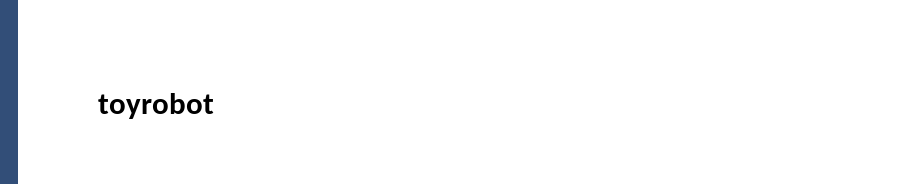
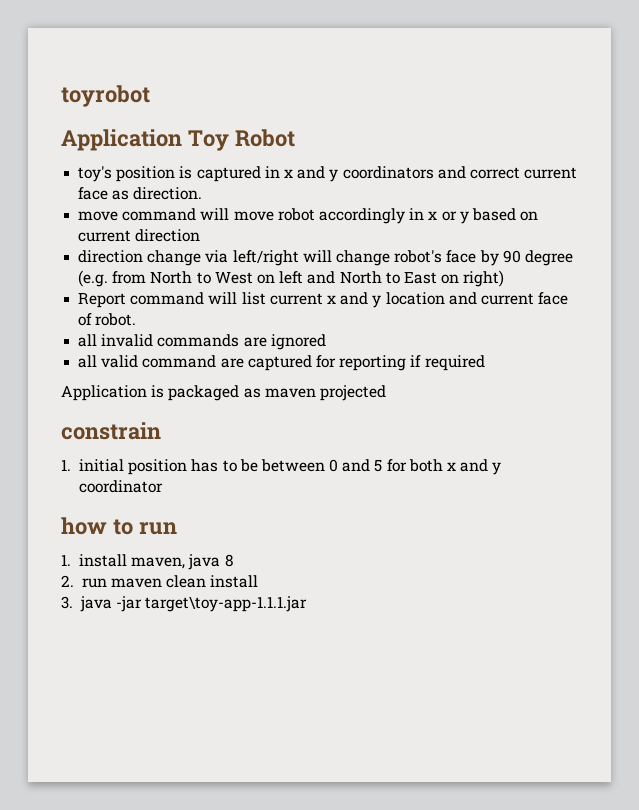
(214, 106) none -> [61,129,295,151] [78,166,578,182] [78,187,203,200] [78,208,539,224] [78,229,201,242] [78,250,573,266] [78,270,505,287] [78,292,569,308] [78,313,137,326] [78,334,326,350] [78,355,485,371] [61,385,386,401] [61,422,161,440] [61,459,502,475] [78,480,163,493] [61,517,177,535] [61,554,234,570] [61,575,259,588] [61,596,308,612] // Application Toy Robot // toy's position is captured in x and y coordinators and correct current face as direction. // move command will move robot accordingly in x or y based on current direction // direction change via left/right will change robot's face by 90 degree (e.g. from North to West on left and North to East on right) // Report command will list current x and y location and current face of robot. // all invalid commands are ignored // all valid command are captured for reporting if required // Application is packaged as maven projected // constrain // 1. initial position has to be between 0 and 5 for both x and y coordinator // how to run // 1. install maven, java 8 // 2. run maven clean install // 3. java -jar target\toy-app-1.1.1.jar

